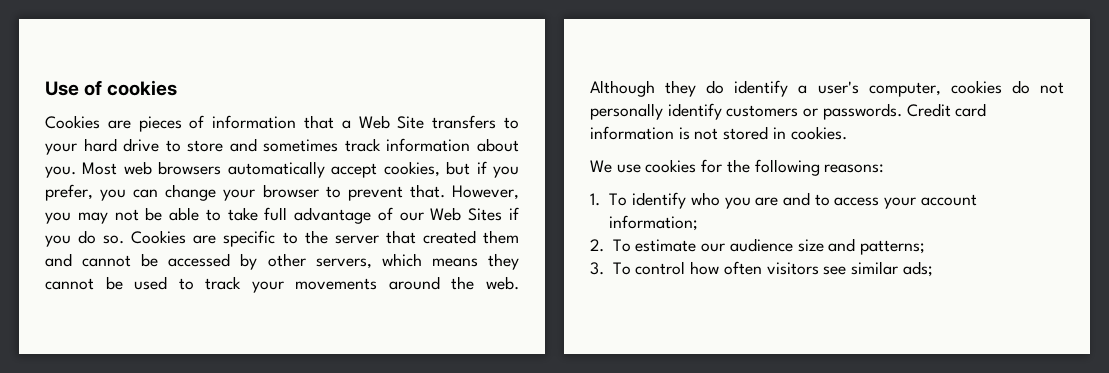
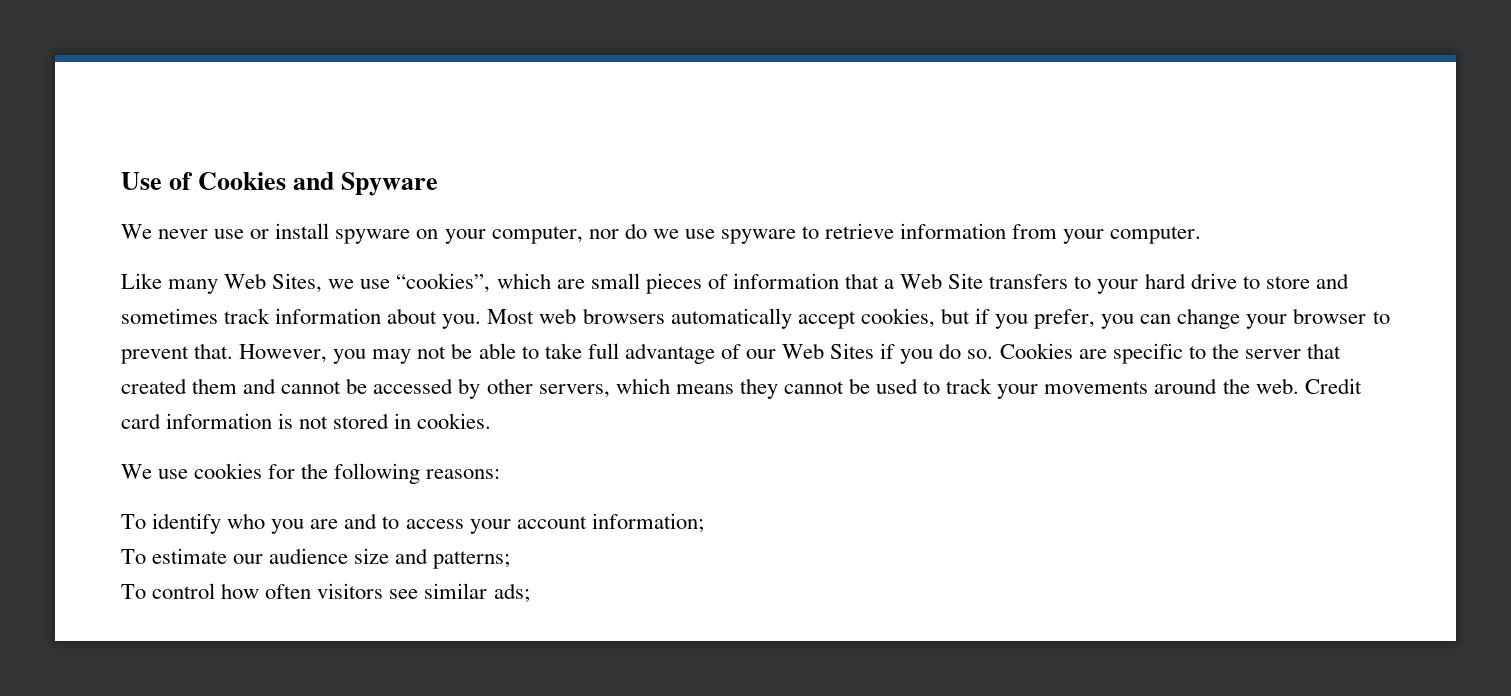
[107,80,178,96] [45,115,131,129] cookies // Cookies are -> [198,172,439,196] [121,223,1202,244] [121,273,640,294] Cookies and Spyware // We never use or install spyware on your computer, nor do we use spyware to retrieve information from your computer. // Like many Web Sites, we use “cookies”, which are small
[590,80,1064,97] [590,103,902,120] Although they do identify a user's computer, cookies do not personally identify customers or passwords. -> (1299, 386) none
[590,193,600,206] 1. -> (501, 474) none
[590,239,604,252] 2. -> (704, 523) none
[590,262,604,275] 3. -> (511, 560) none

